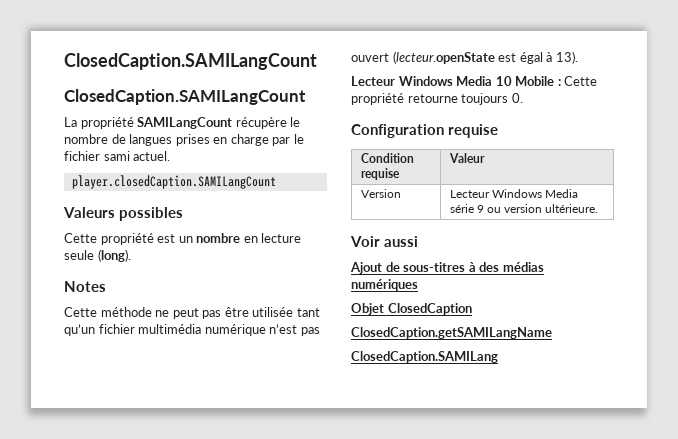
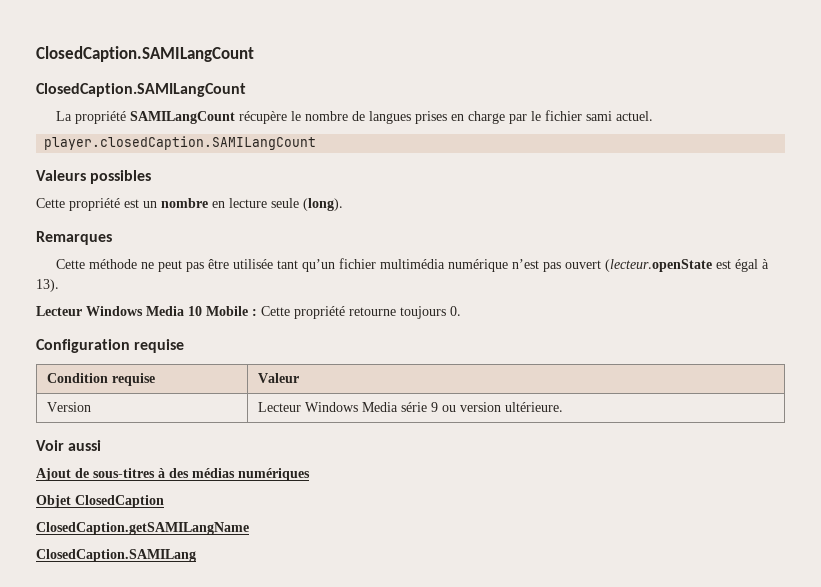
[64,281,106,292] Notes -> [36,231,112,245] Remarques

